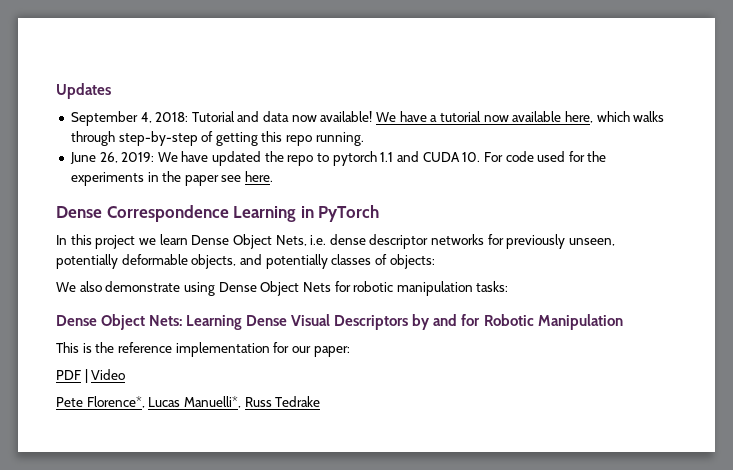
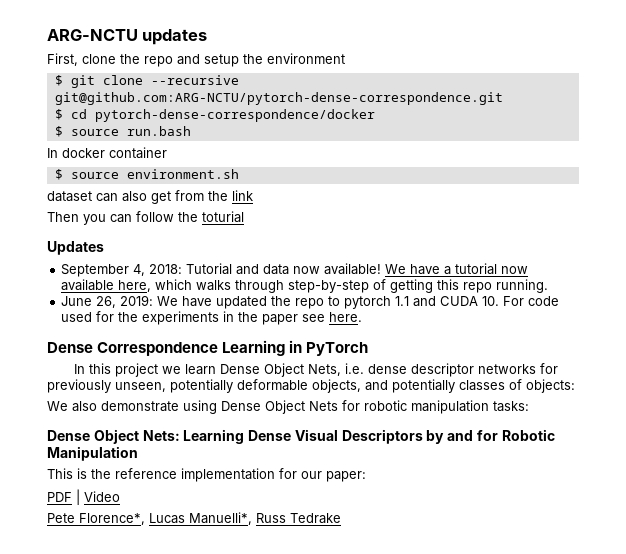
(56, 91) none -> [47,29,208,45] [47,53,345,67] [54,75,239,88] [54,92,503,105] [54,109,375,122] [54,126,191,137] [47,147,167,159] [54,169,239,180] [47,190,253,204] [47,211,244,225] ARG-NCTU updates // First, clone the repo and setup the environment // $ git clone --recursive git@github.com:ARG-NCTU/pytorch-dense-correspondence.git // $ cd pytorch-dense-correspondence/docker // $ source run.bash // In docker container // $ source environment.sh // dataset can also get from the link // Then you can follow the toturial //

